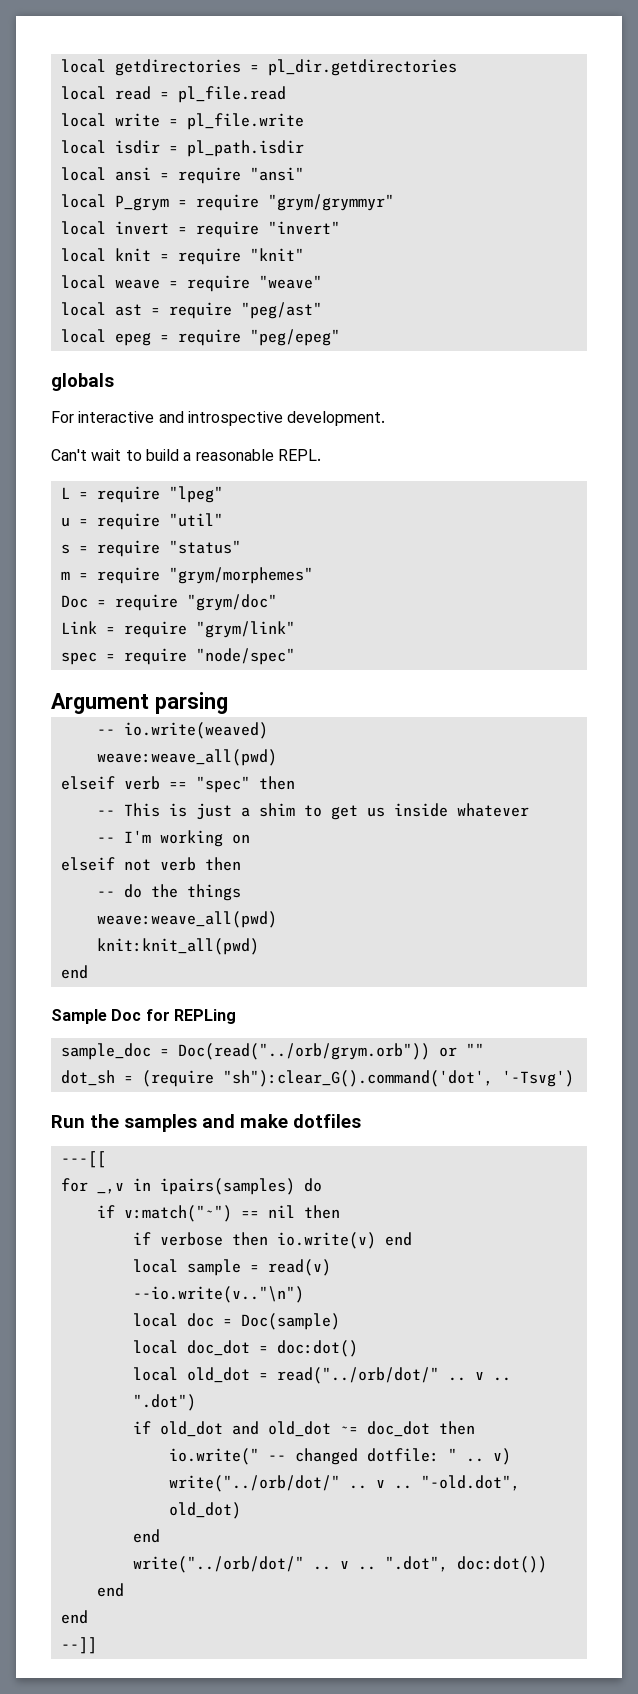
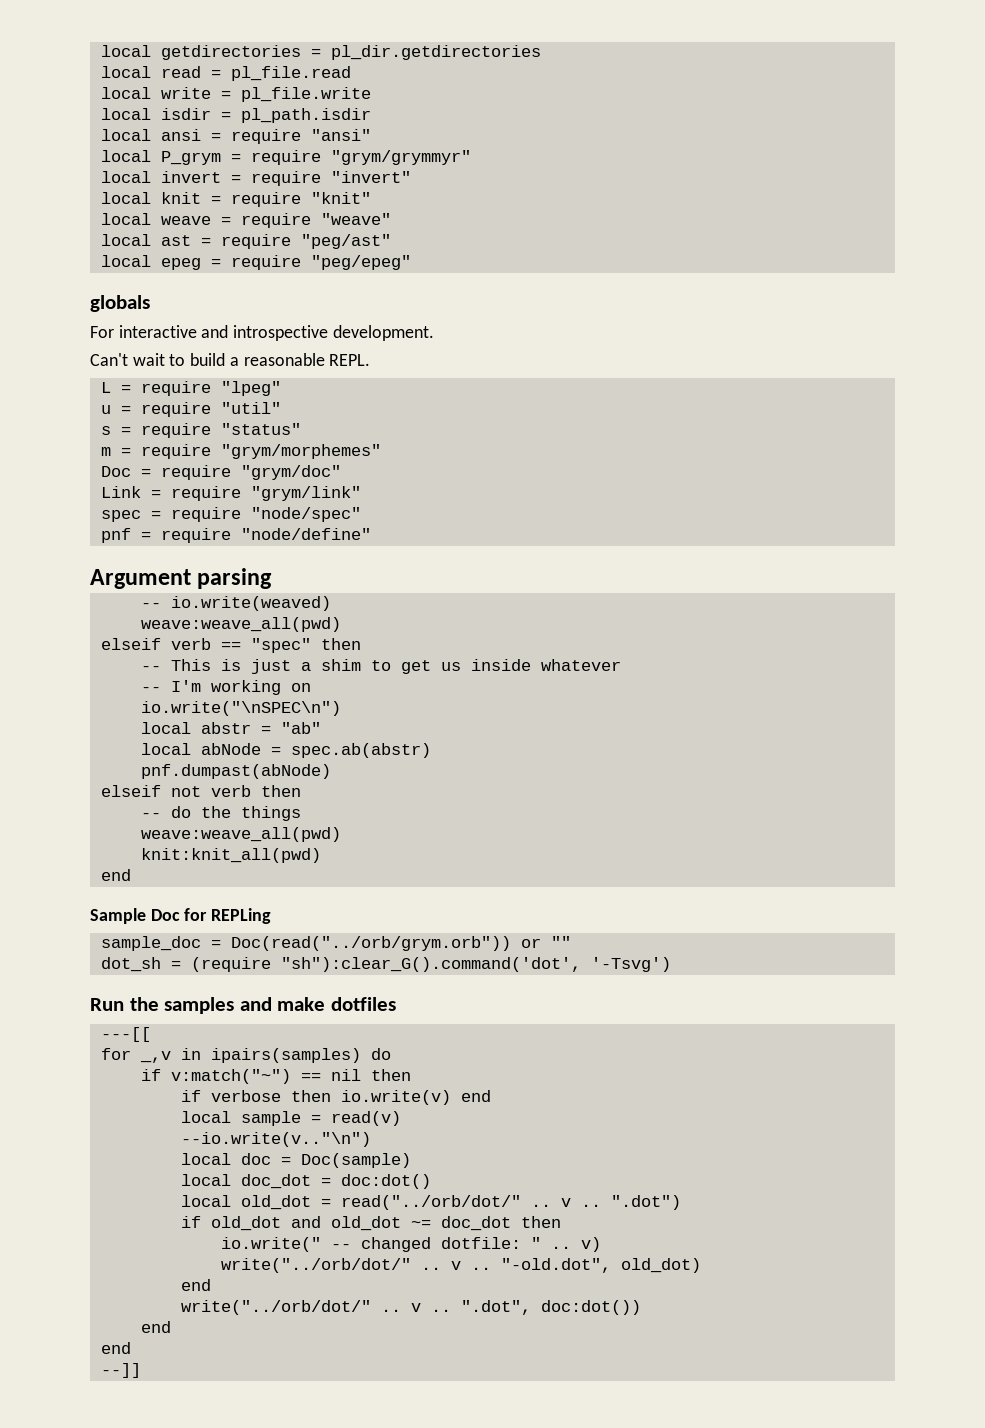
(295, 656) none -> [100,528,371,543] // pnf = require "node/define"
(250, 839) none -> [140,701,341,716] [140,722,321,734] [140,743,431,758] [140,764,331,779] // io.write("\nSPEC\n") // local abstr = "ab" // local abNode = spec.ab(abstr) // pnf.dumpast(abNode)

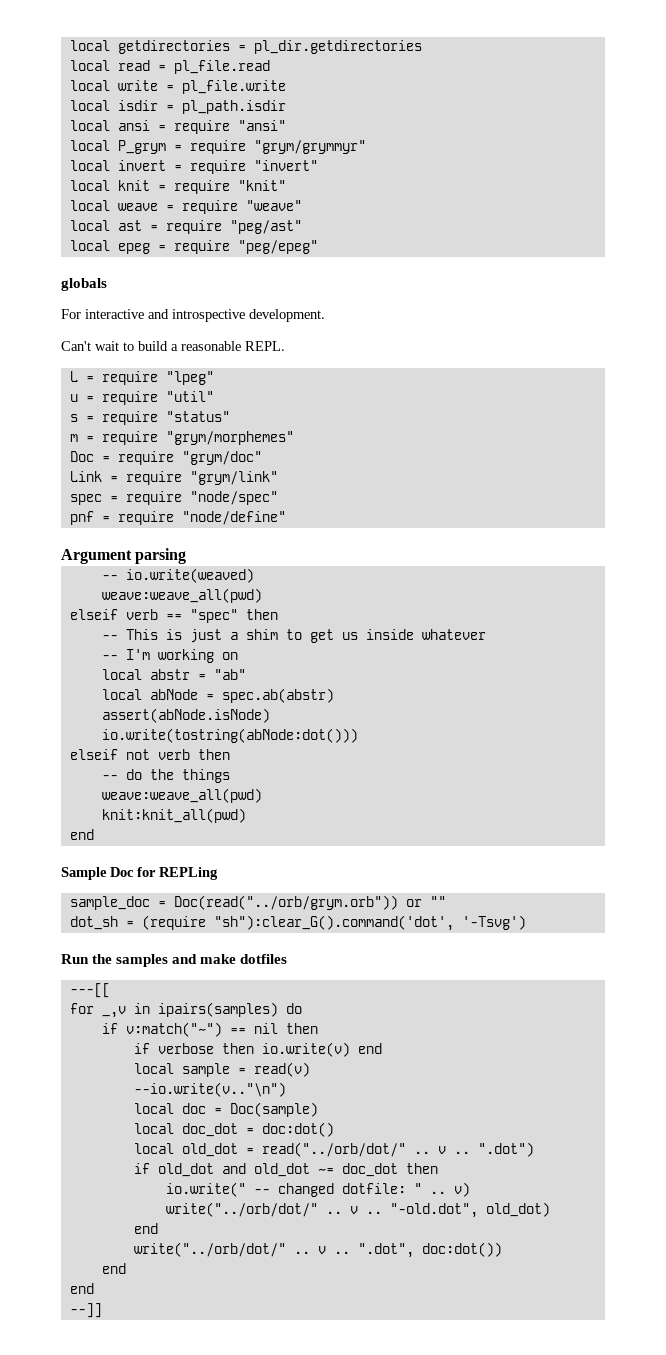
[140,701,341,716] // io.write("\nSPEC\n") -> (238, 656) none
[140,764,331,779] pnf.dumpast(abNode) -> [101,708,270,723] [101,728,358,743] assert(abNode.isNode) // io.write(tostring(abNode:dot()))

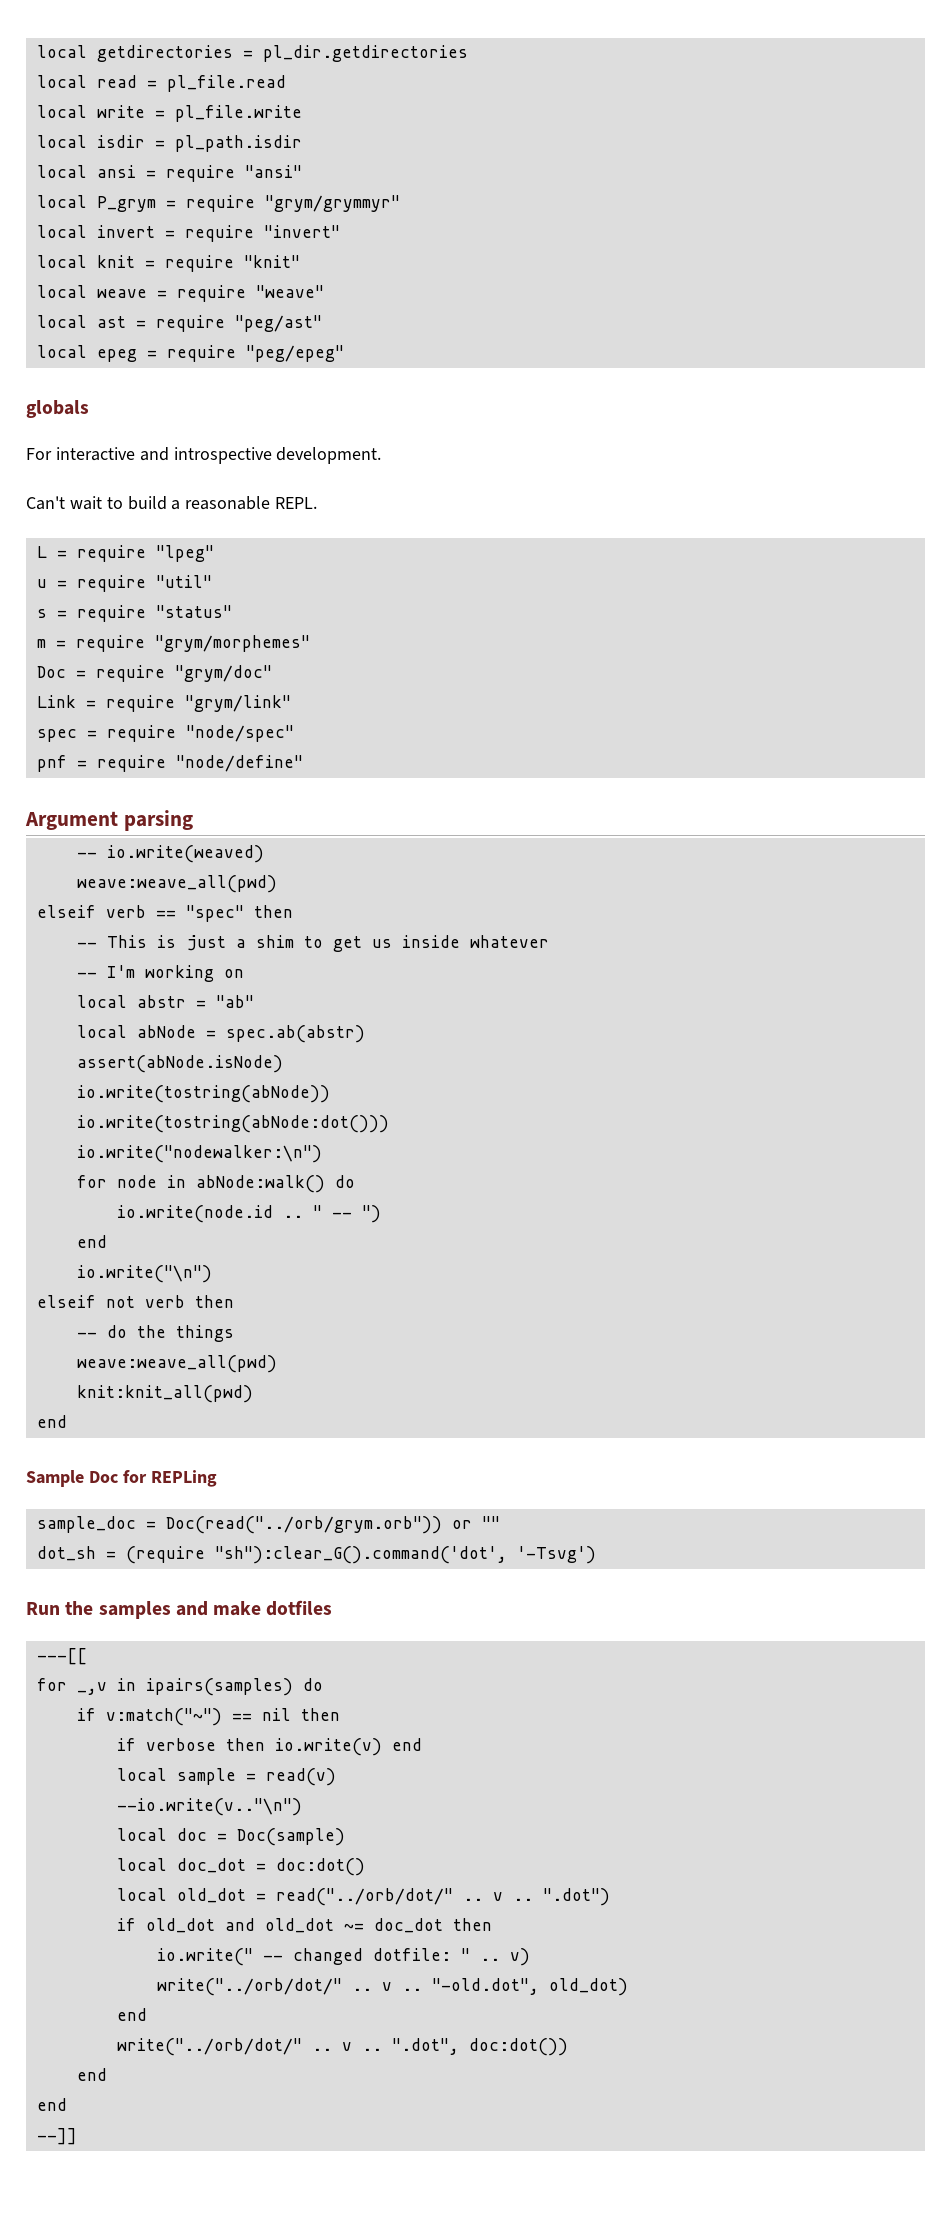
(270, 715) none -> [76,1085,330,1103] // io.write(tostring(abNode))
(358, 735) none -> [76,1145,322,1163] [76,1175,355,1193] [116,1205,381,1223] [76,1235,107,1248] [76,1265,212,1283] // io.write("nodewalker:\n") // for node in abNode:walk() do // io.write(node.id .. " -- ") // end // io.write("\n")

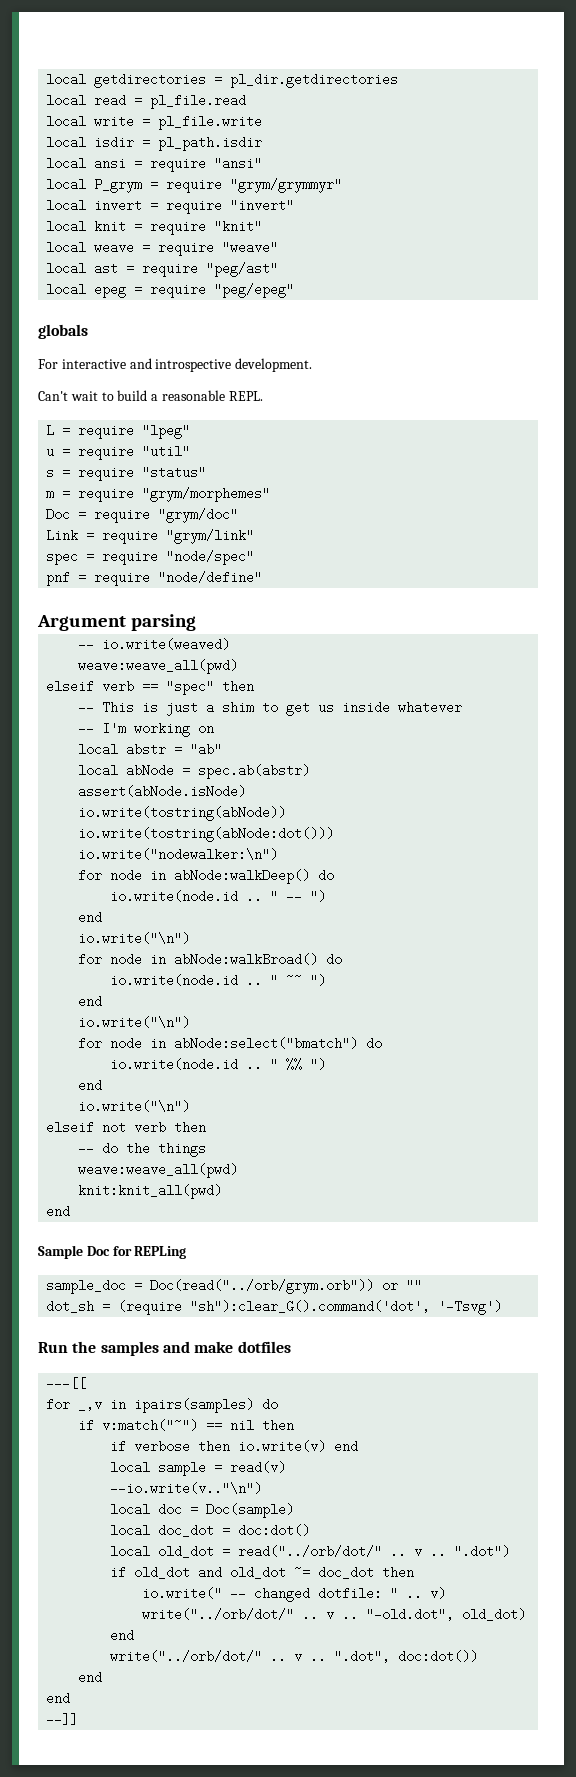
[195,1175,325,1193] abNode:walk() -> [174,869,311,884] abNode:walkDeep()
(212, 1274) none -> [78,953,343,966] [110,974,327,987] [78,995,103,1008] [78,1016,191,1029] [78,1037,383,1050] [110,1058,327,1071] [78,1079,103,1092] [78,1100,191,1113] // for node in abNode:walkBroad() do // io.write(node.id .. " ~~ ") // end // io.write("\n") // for node in abNode:select("bmatch") do // io.write(node.id .. " %% ") // end // io.write("\n")

